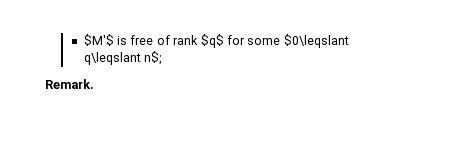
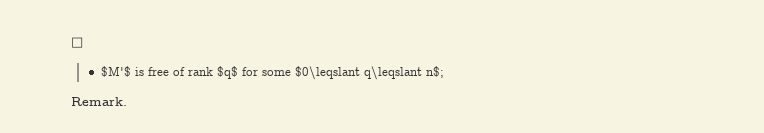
(83, 40) none -> [71,37,83,48] □ //

